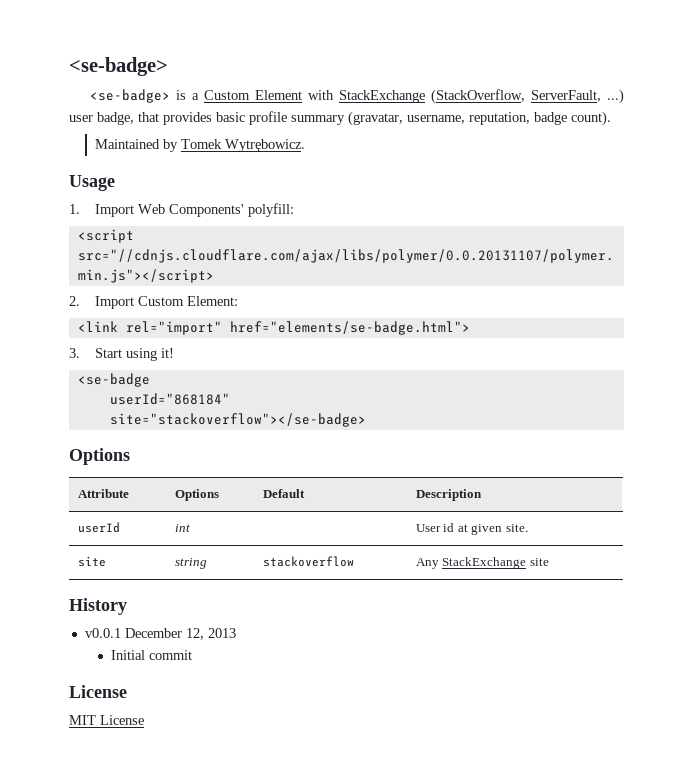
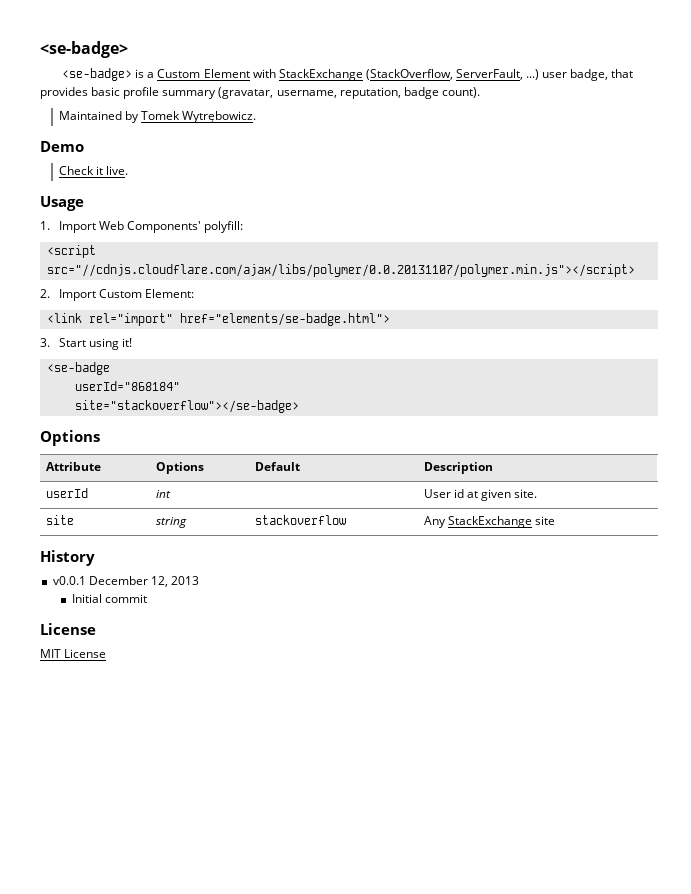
(306, 145) none -> [40,141,84,152] [58,166,129,175] // Demo // Check it live.

